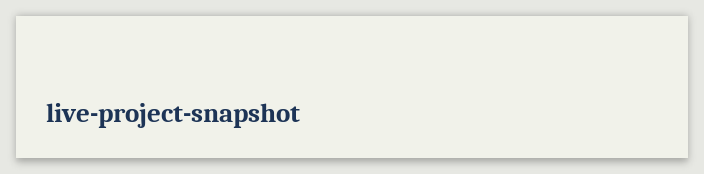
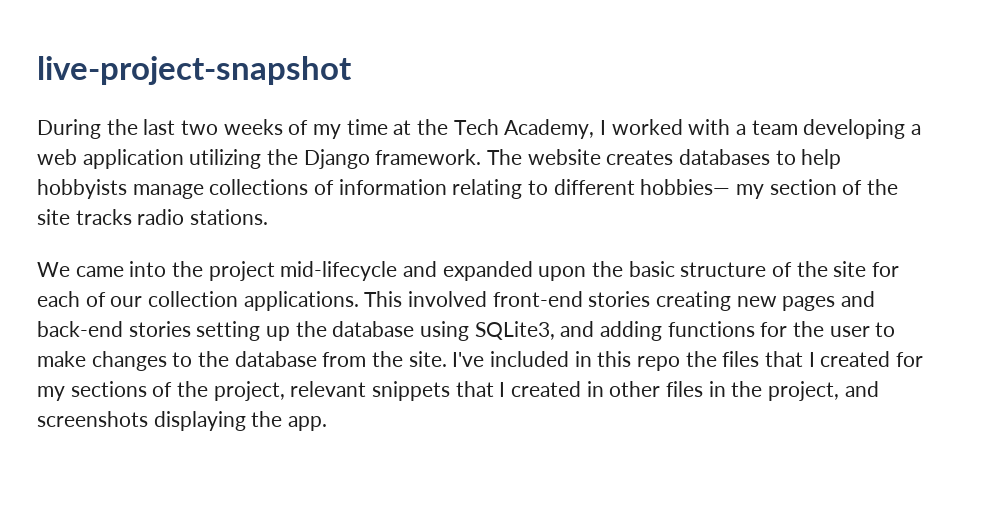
(300, 115) none -> [37,119,922,139] [37,149,842,169] [37,179,899,199] [37,209,269,225] [37,261,900,281] [37,291,876,311] [37,321,896,341] [37,351,924,371] [37,381,879,401] [37,411,328,431] // During the last two weeks of my time at the Tech Academy, I worked with a team developing a web application utilizing the Django framework. The website creates databases to help hobbyists manage collections of information relating to different hobbies— my section of the site tracks radio stations. // We came into the project mid-lifecycle and expanded upon the basic structure of the site for each of our collection applications. This involved front-end stories creating new pages and back-end stories setting up the database using SQLite3, and adding functions for the user to make changes to the database from the site. I've included in this repo the files that I created for my sections of the project, relevant snippets that I created in other files in the project, and screenshots displaying the app.

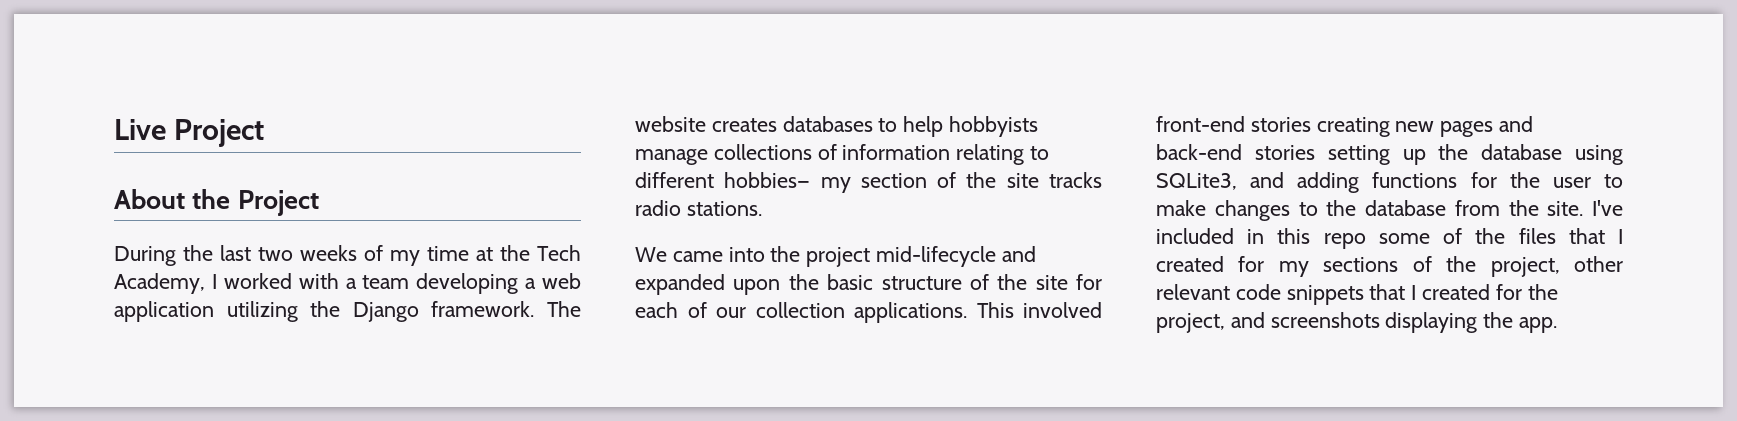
[37,56,352,85] live-project-snapshot -> [114,119,265,147] [114,189,319,216] Live Project // About the Project
(681, 363) none -> [1378,228,1463,244] some of
[290,381,367,397] relevant -> [1574,256,1623,272] [1156,284,1281,300] other relevant code
[586,381,726,397] in other files in -> [1495,284,1522,300] for

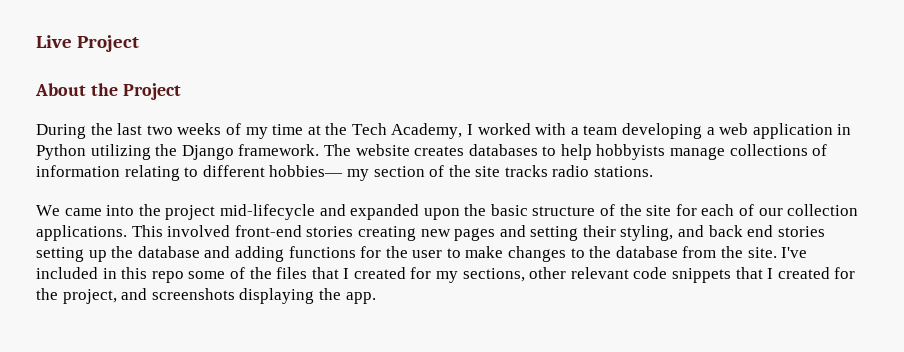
(214, 311) none -> [837,124,852,135] [36,144,86,160] in Python
[1156,144,1242,160] back-end -> [530,225,774,241] setting their styling, and back end
[1575,145,1623,165] [1156,173,1237,190] using SQLite3, -> (200, 252) none
[1323,256,1560,277] sections of the project, -> [462,268,525,282] sections,

